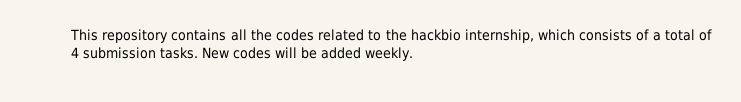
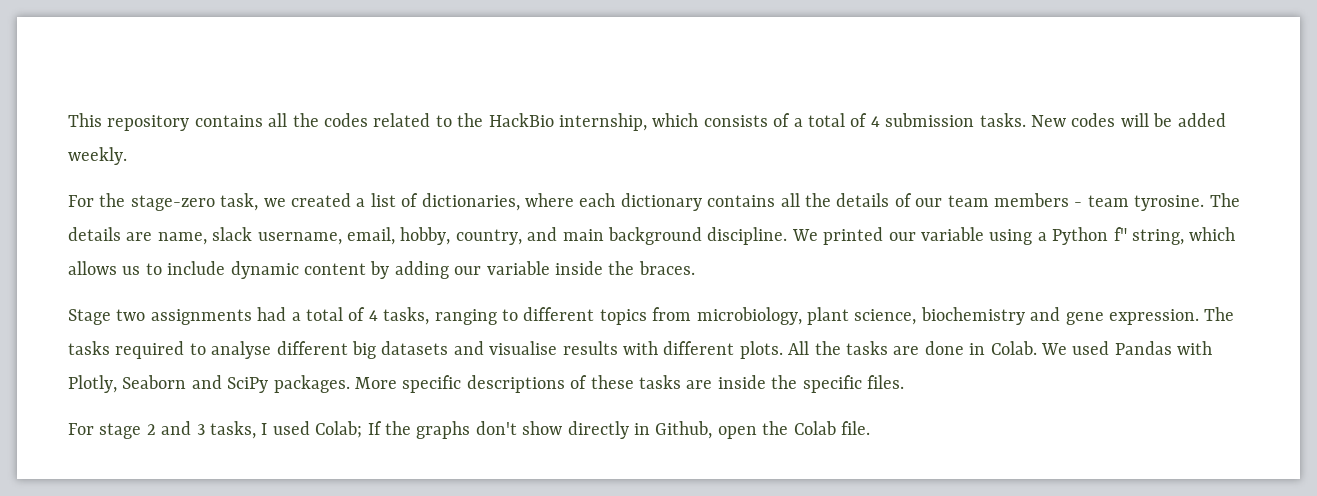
[410,29,461,41] hackbio -> [488,113,554,127] HackBio
(413, 54) none -> [68,193,1240,211] [68,227,1236,245] [68,261,695,279] [68,307,1235,325] [68,341,1213,359] [68,375,904,393] [68,421,870,439] // For the stage-zero task, we created a list of dictionaries, where each dictionary contains all the details of our team members - team tyrosine. The details are name, slack username, email, hobby, country, and main background discipline. We printed our variable using a Python f" string, which allows us to include dynamic content by adding our variable inside the braces. // Stage two assignments had a total of 4 tasks, ranging to different topics from microbiology, plant science, biochemistry and gene expression. The tasks required to analyse different big datasets and visualise results with different plots. All the tasks are done in Colab. We used Pandas with Plotly, Seaborn and SciPy packages. More specific descriptions of these tasks are inside the specific files. // For stage 2 and 3 tasks, I used Colab; If the graphs don't show directly in Github, open the Colab file.

